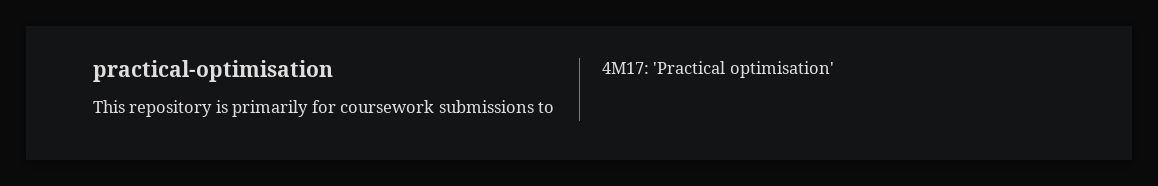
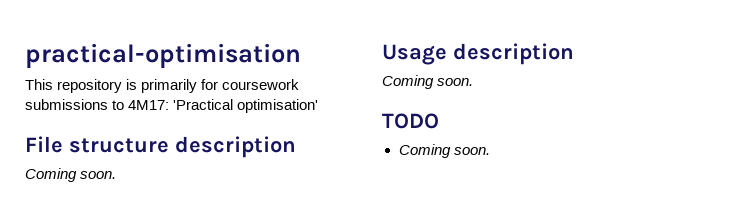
(834, 69) none -> [25,136,296,158] [25,168,117,182] [382,43,574,65] [382,75,474,89] [382,113,439,129] [398,144,490,158] // File structure description // Coming soon. // Usage description // Coming soon. // TODO // Coming soon.

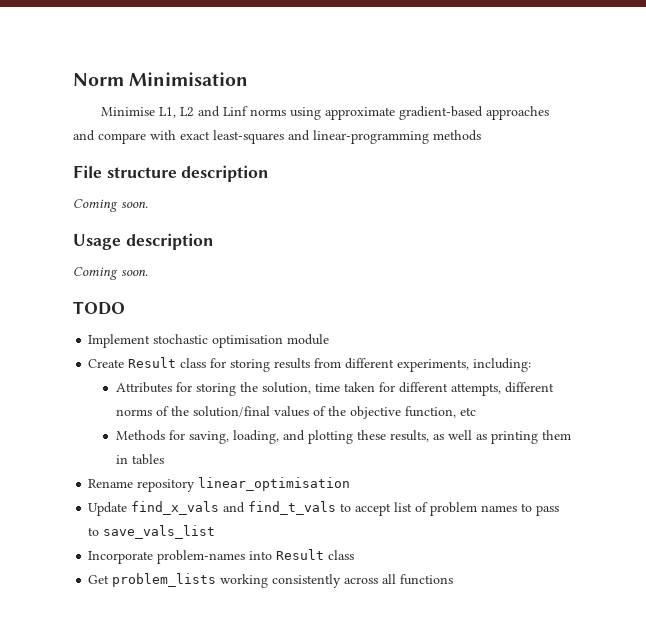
[25,43,301,69] [25,79,300,93] [25,99,319,113] practical-optimisation // This repository is primarily for coursework submissions to 4M17: 'Practical optimisation' -> [73,72,249,86] [100,106,549,120] [73,130,481,144] Norm Minimisation // Minimise L1, L2 and Linf norms using approximate gradient-based approaches and compare with exact least-squares and linear-programming methods
[398,144,490,158] Coming soon. -> [88,334,330,348] [88,357,532,372] [116,382,555,396] [116,406,477,419] [116,430,572,444] [116,454,165,465] [88,477,351,492] [88,501,560,516] [88,525,216,539] [88,549,355,564] [88,573,454,588] Implement stochastic optimisation module // Create Result class for storing results from different experiments, including: // Attributes for storing the solution, time taken for different attempts, different norms of the solution/final values of the objective function, etc // Methods for saving, loading, and plotting these results, as well as printing them in tables // Rename repository linear_optimisation // Update find_x_vals and find_t_vals to accept list of problem names to pass to save_vals_list // Incorporate problem-names into Result class // Get problem_lists working consistently across all functions

